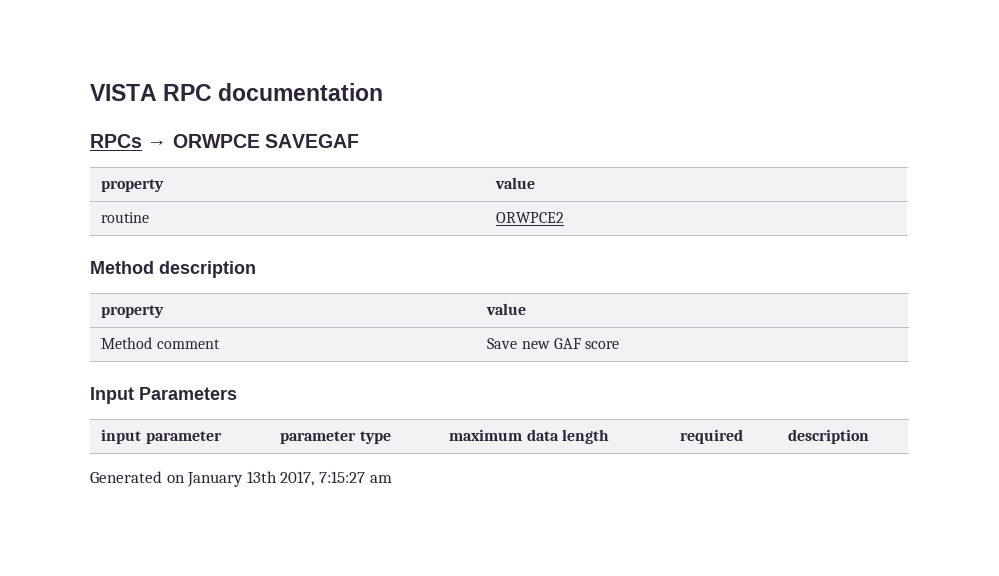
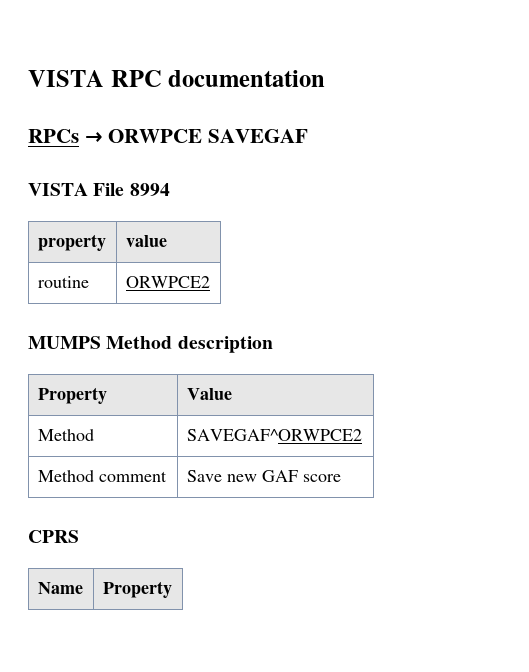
(359, 141) none -> [28,183,170,196] // VISTA File 8994
(565, 217) none -> [28,336,101,349] MUMPS
[101,305,165,318] [486,303,527,315] property | value -> [37,387,107,404] [186,388,232,400] [37,429,94,441] [186,429,362,441] Property | Value // Method | SAVEGAF^ORWPCE2
[90,387,237,404] [101,429,222,444] [280,431,391,444] [449,429,609,444] [680,429,744,444] [788,429,870,444] [90,471,392,487] Input Parameters // input parameter | parameter type | maximum data length | required | description // Generated on January 13th 2017, 7:15:27 am -> [28,530,79,543] [37,582,83,594] [102,581,172,598] CPRS // Name | Property

